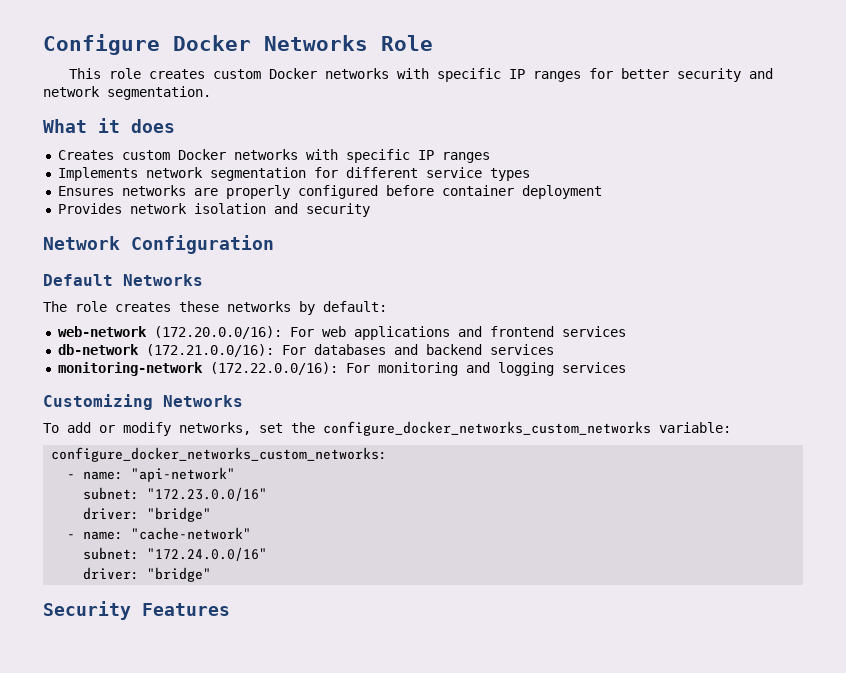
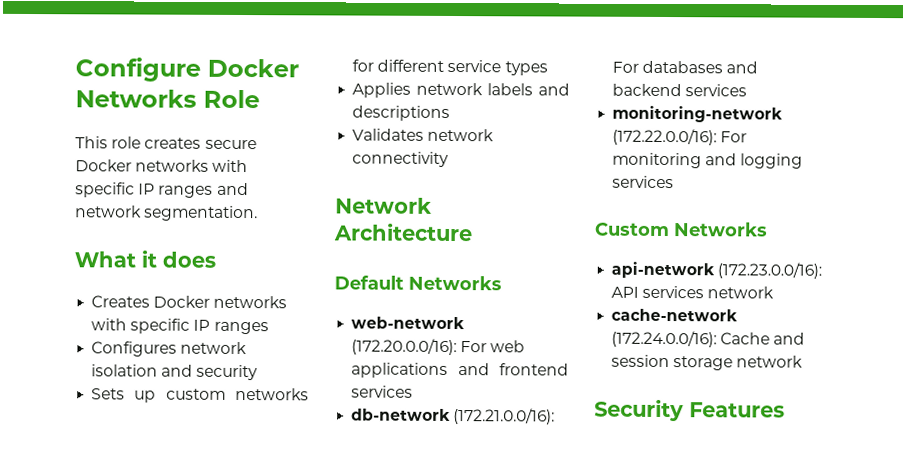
[213,68,742,82] custom Docker networks with specific IP ranges for better security -> [204,139,257,150] [75,159,249,173] [75,182,214,198] secure Docker networks with specific IP ranges
[121,150,170,160] custom -> (151, 301) none
[57,167,530,181] [57,185,602,199] [57,203,370,217] Implements network segmentation for different service types // Ensures networks are properly configured before container deployment // Provides network isolation and security -> [91,341,248,357] [91,364,259,381] [91,387,309,403] [352,59,548,76] [352,82,570,98] [352,105,451,121] [352,128,495,142] [352,151,450,167] Configures network isolation and security // Sets up custom networks for different service types // Applies network labels and descriptions // Validates network connectivity
[131,235,274,254] Configuration -> [333,223,473,242] Architecture
[43,301,387,315] // The role creates these networks by default: -> (502, 283) none
[43,394,243,410] [43,421,731,436] [51,447,388,462] [67,467,236,482] [83,487,268,501] [83,507,212,522] [67,527,252,540] [83,547,268,561] [83,567,212,582] Customizing Networks // To add or modify networks, set the configure_docker_networks_custom_networks variable: // configure_docker_networks_custom_networks: // - name: "api-network" // subnet: "172.23.0.0/16" // driver: "bridge" // - name: "cache-network" // subnet: "172.24.0.0/16" // driver: "bridge" -> [595,222,768,237] [611,261,823,279] [611,285,775,299] [611,308,739,322] [611,330,806,348] [611,354,804,371] Custom Networks // api-network (172.23.0.0/16): API services network // cache-network (172.24.0.0/16): Cache and session storage network

